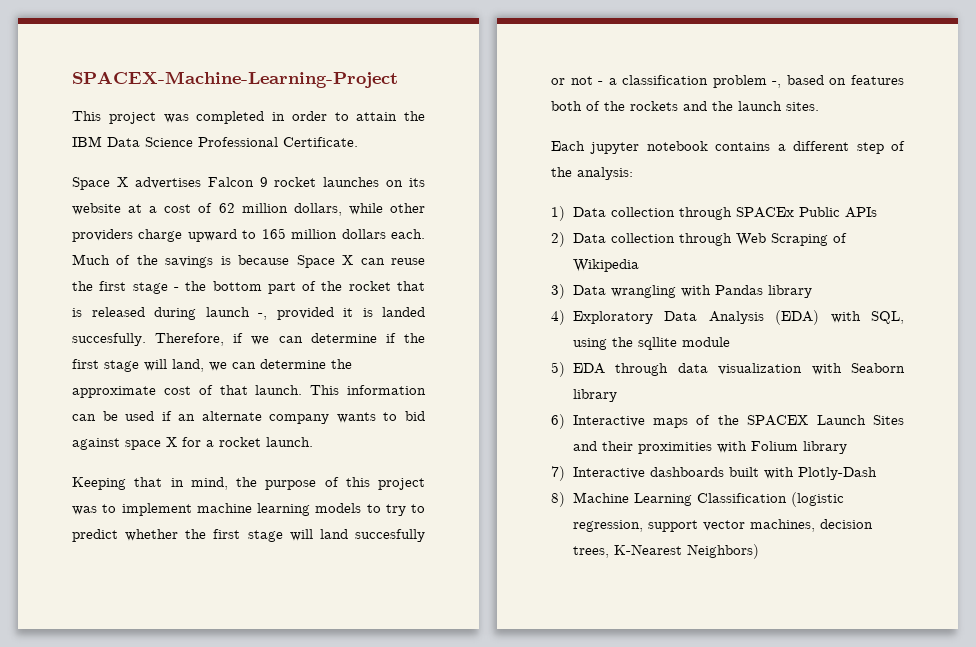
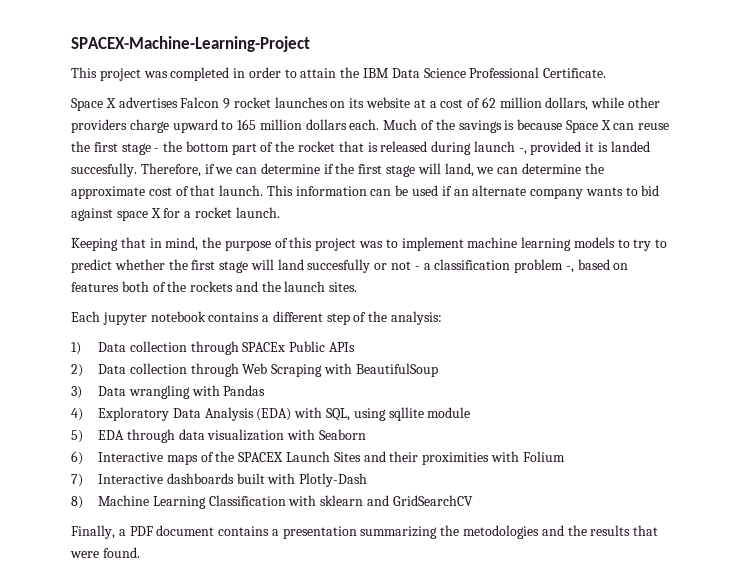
[832,233,847,243] [572,259,639,272] of Wikipedia -> [323,363,438,377] with BeautifulSoup
[767,285,812,298] library -> (266, 390) none
[611,337,633,347] the -> (386, 414) none
[572,389,617,402] library -> (366, 434) none
[802,441,847,454] library -> (565, 456) none
[790,492,844,507] [572,519,873,532] [572,544,759,559] (logistic regression, support vector machines, decision trees, K-Nearest Neighbors) -> [288,495,473,506] [71,525,659,539] [70,547,140,558] with sklearn and GridSearchCV // Finally, a PDF document contains a presentation summarizing the metodologies and the results that were found.

